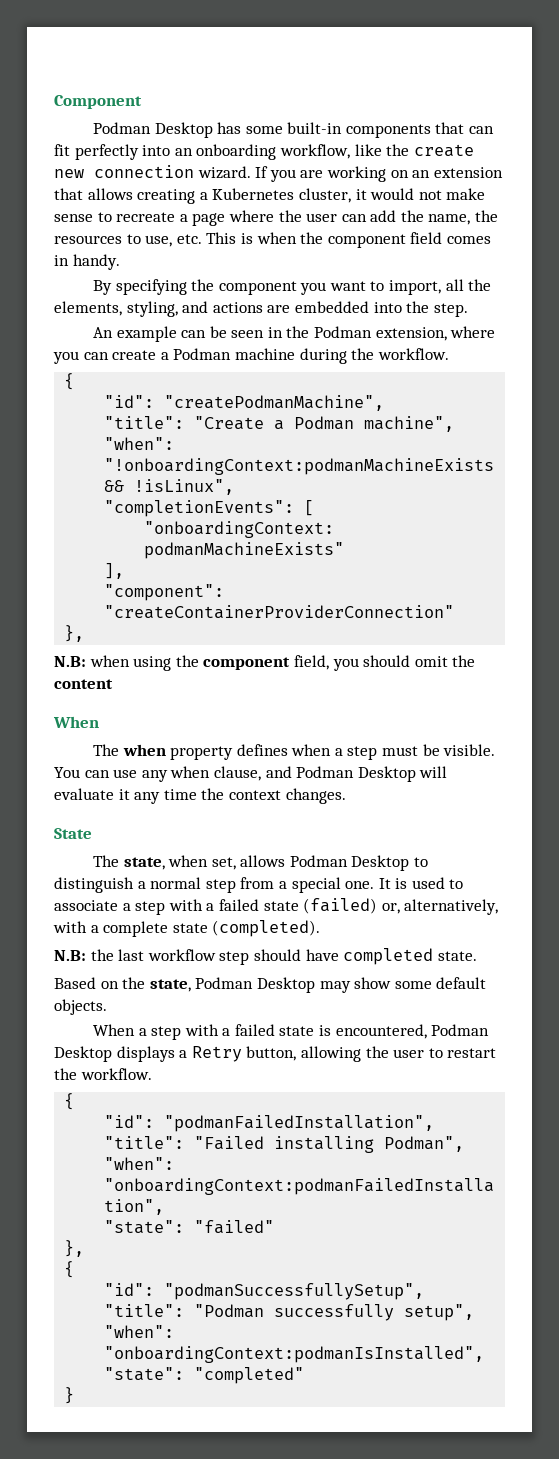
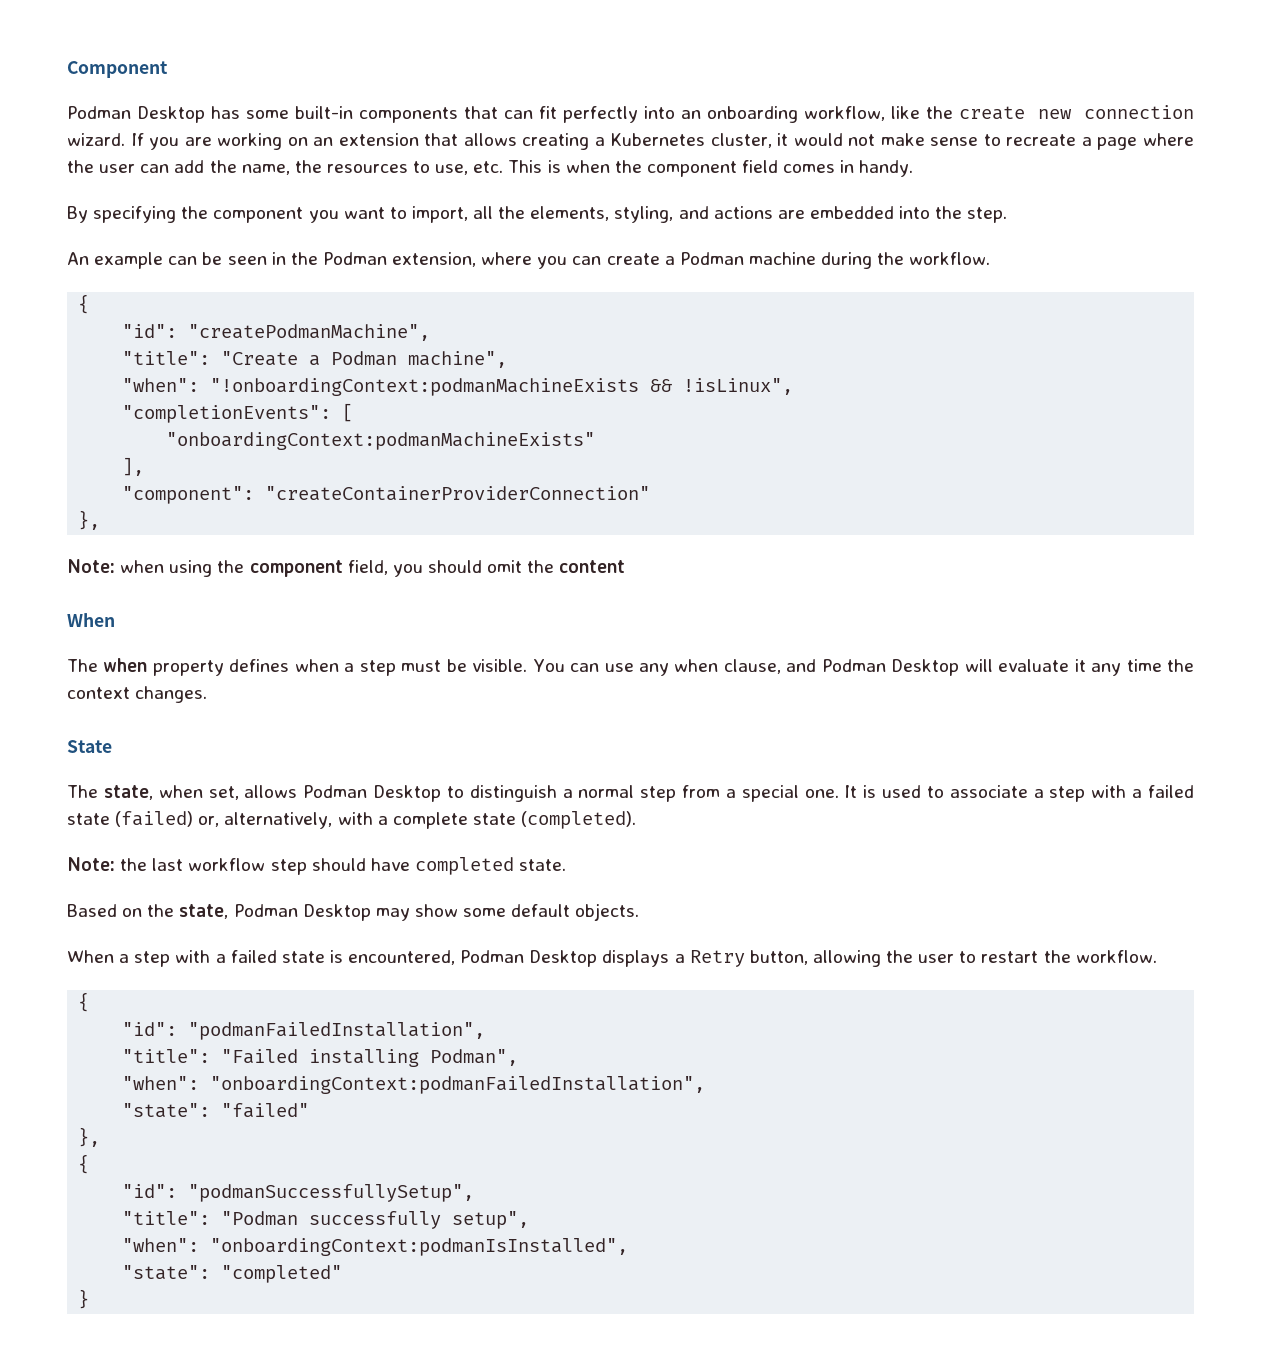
[54,656,86,667] N.B: -> [67,559,115,573] Note:
[54,950,86,961] N.B: -> [67,857,115,871] Note:

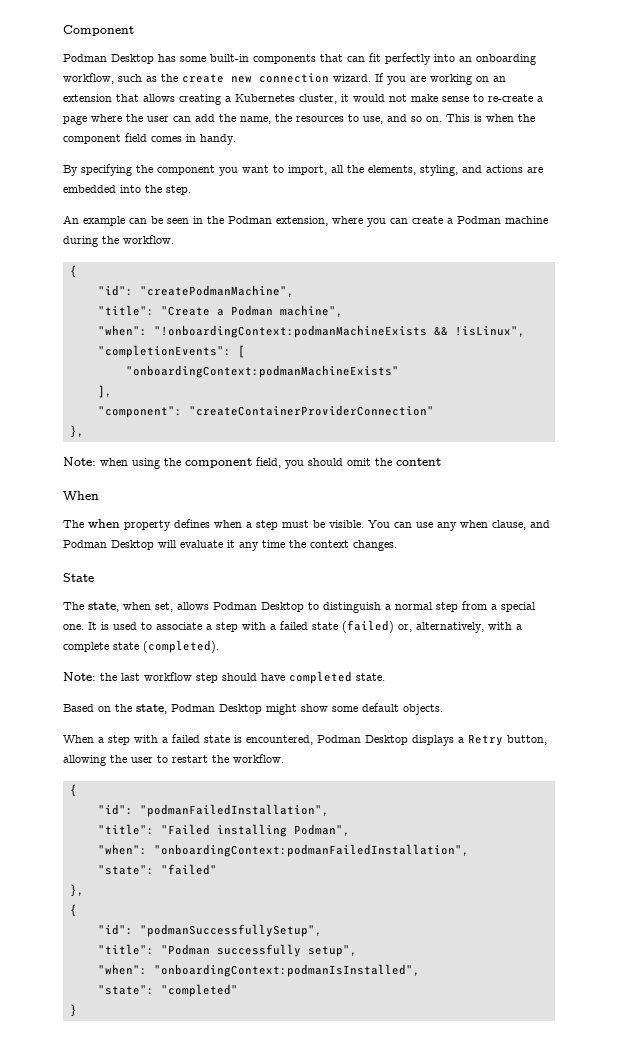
[891,106,921,119] like -> [118,74,157,82] such as
[1006,134,1077,146] recreate -> [488,94,533,102] re-create
[473,161,504,173] etc. -> [387,114,442,122] and so on.
[375,908,410,921] may -> [266,704,297,715] might

